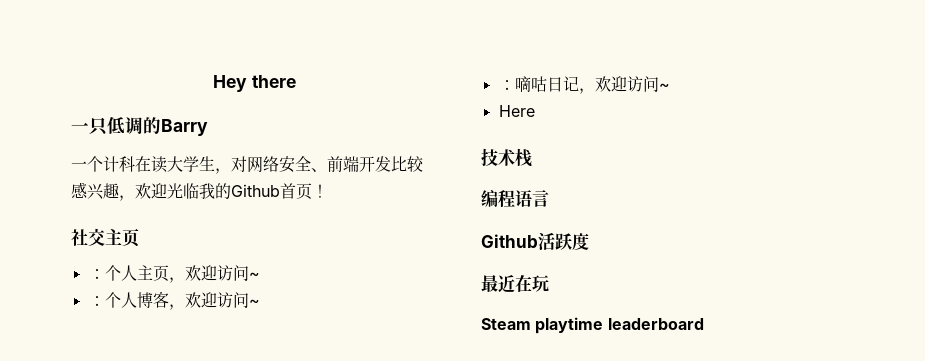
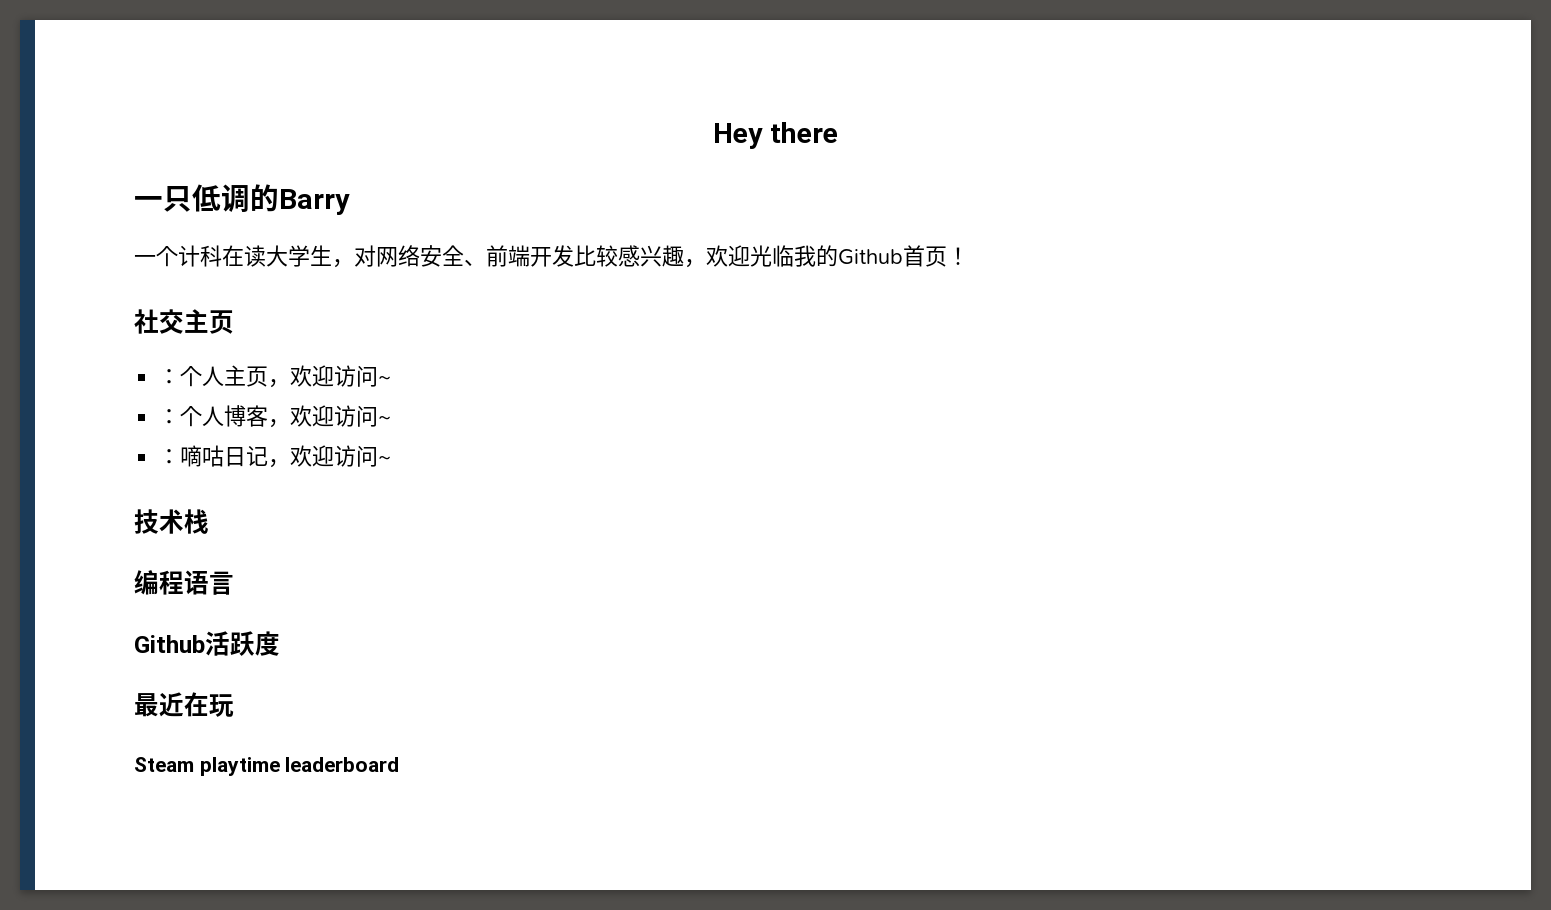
[498,105,535,117] // Here -> (392, 460) none

